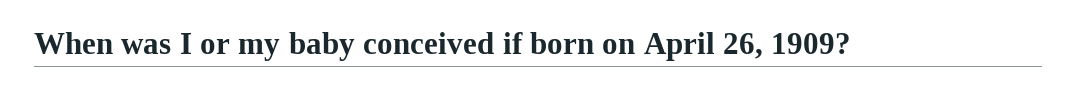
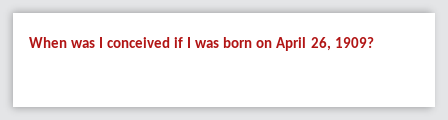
[200,32,523,61] or my baby conceived if -> [107,37,220,48] conceived if I was

